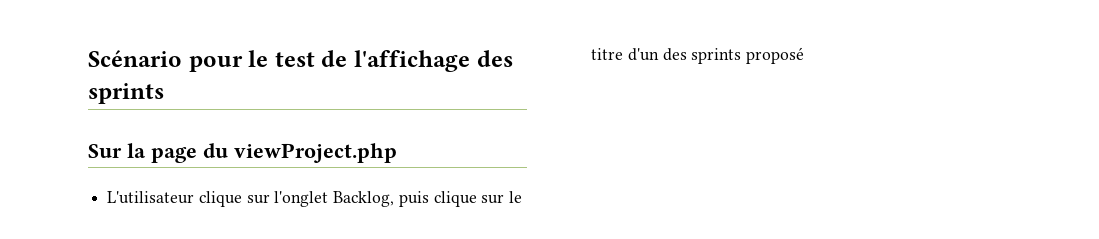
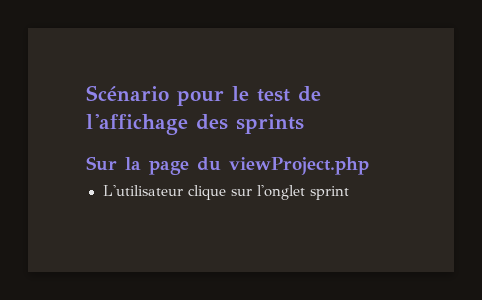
[333,191,523,207] [591,47,805,64] Backlog, puis clique sur le titre d'un des sprints proposé -> [309,186,349,200] sprint

